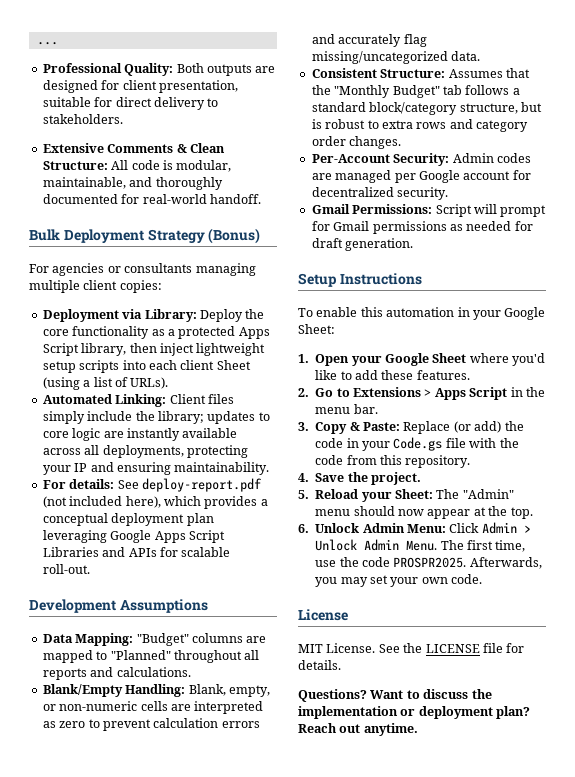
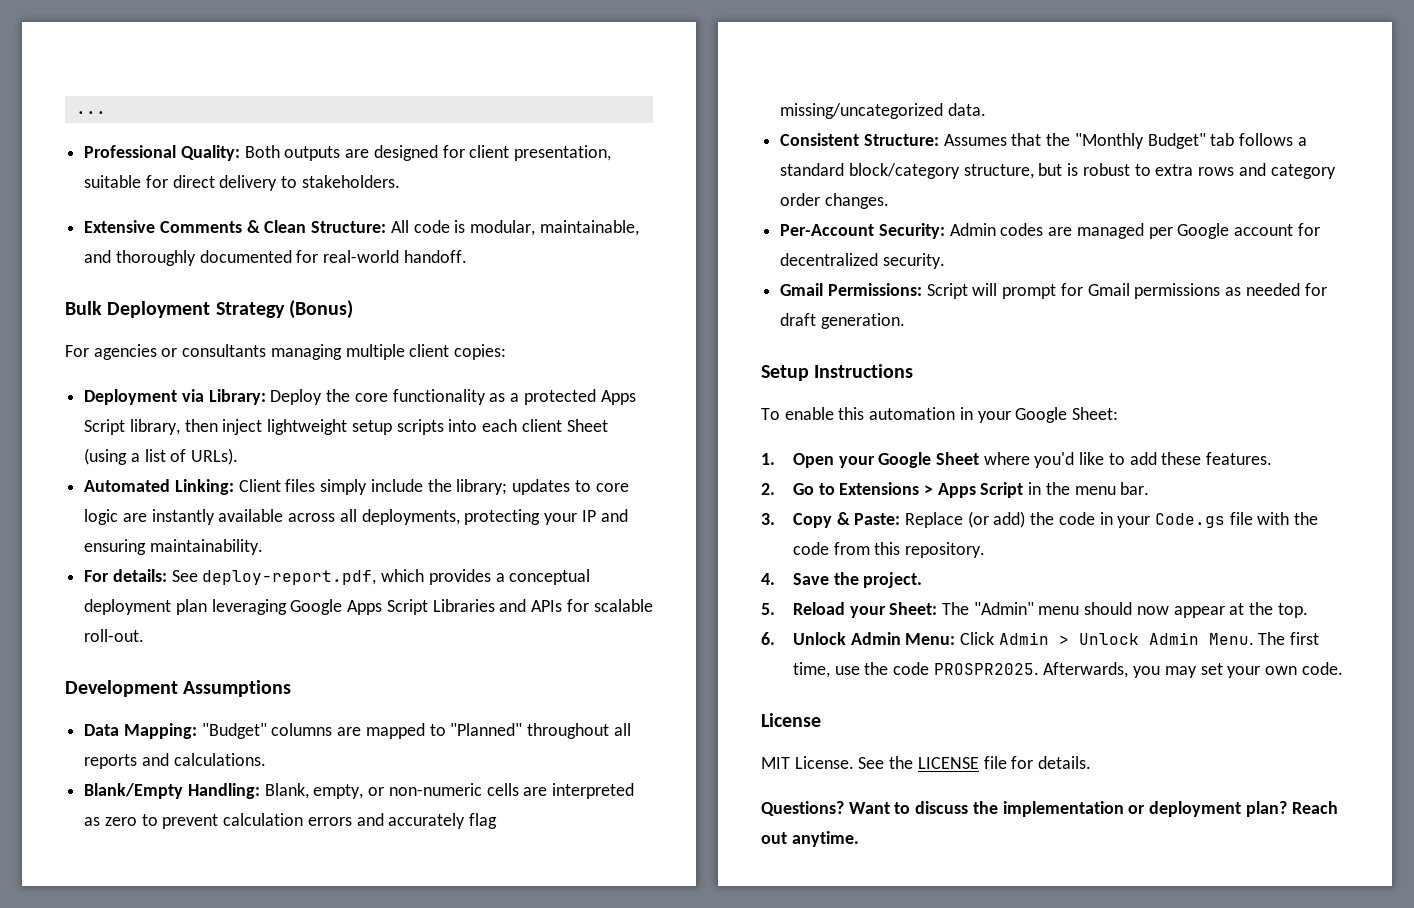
[141,478,262,492] [42,496,161,508] deploy-report.pdf (not included here), -> [202,570,377,585] deploy-report.pdf,

